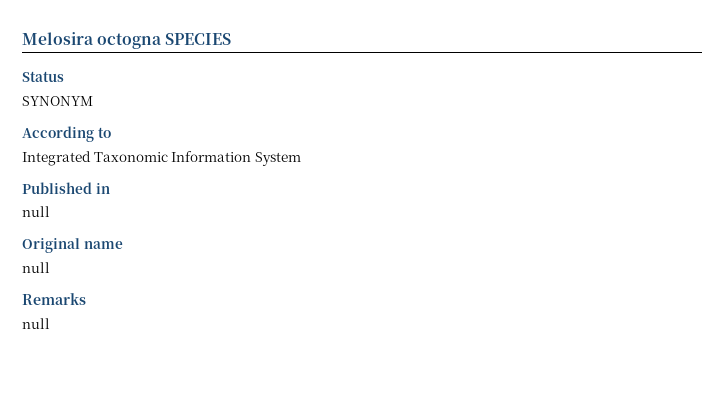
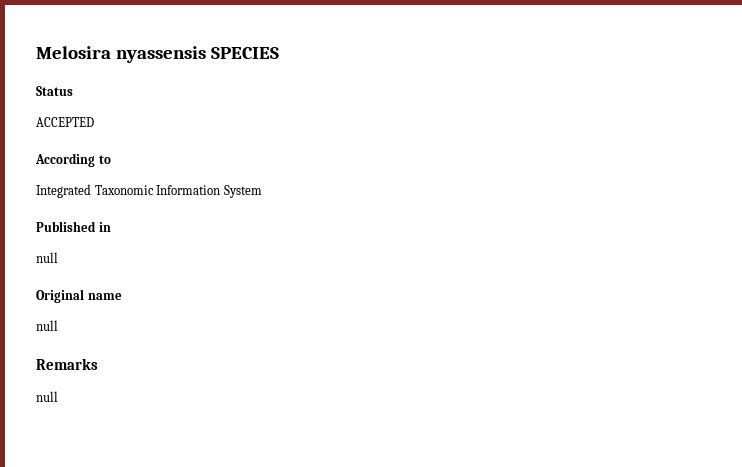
[97,33,163,49] octogna -> [115,46,206,63] nyassensis
[22,96,93,106] SYNONYM -> [36,117,94,127] ACCEPTED

